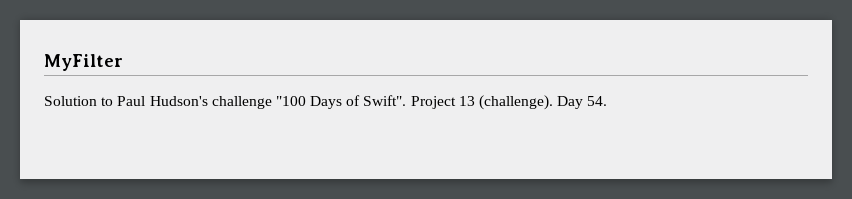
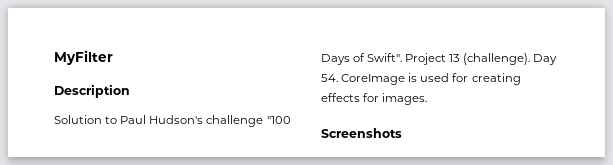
(123, 62) none -> [54,84,130,98] // Description
(608, 101) none -> [341,73,521,85] [321,93,428,105] [321,128,402,138] CoreImage is used for creating effects for images. // Screenshots

